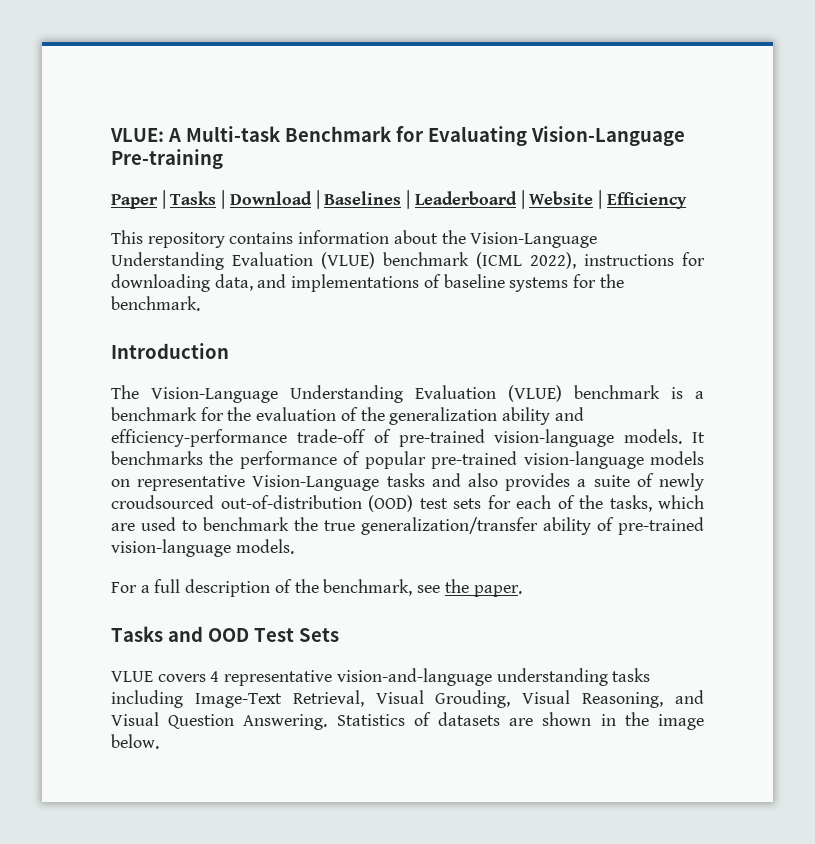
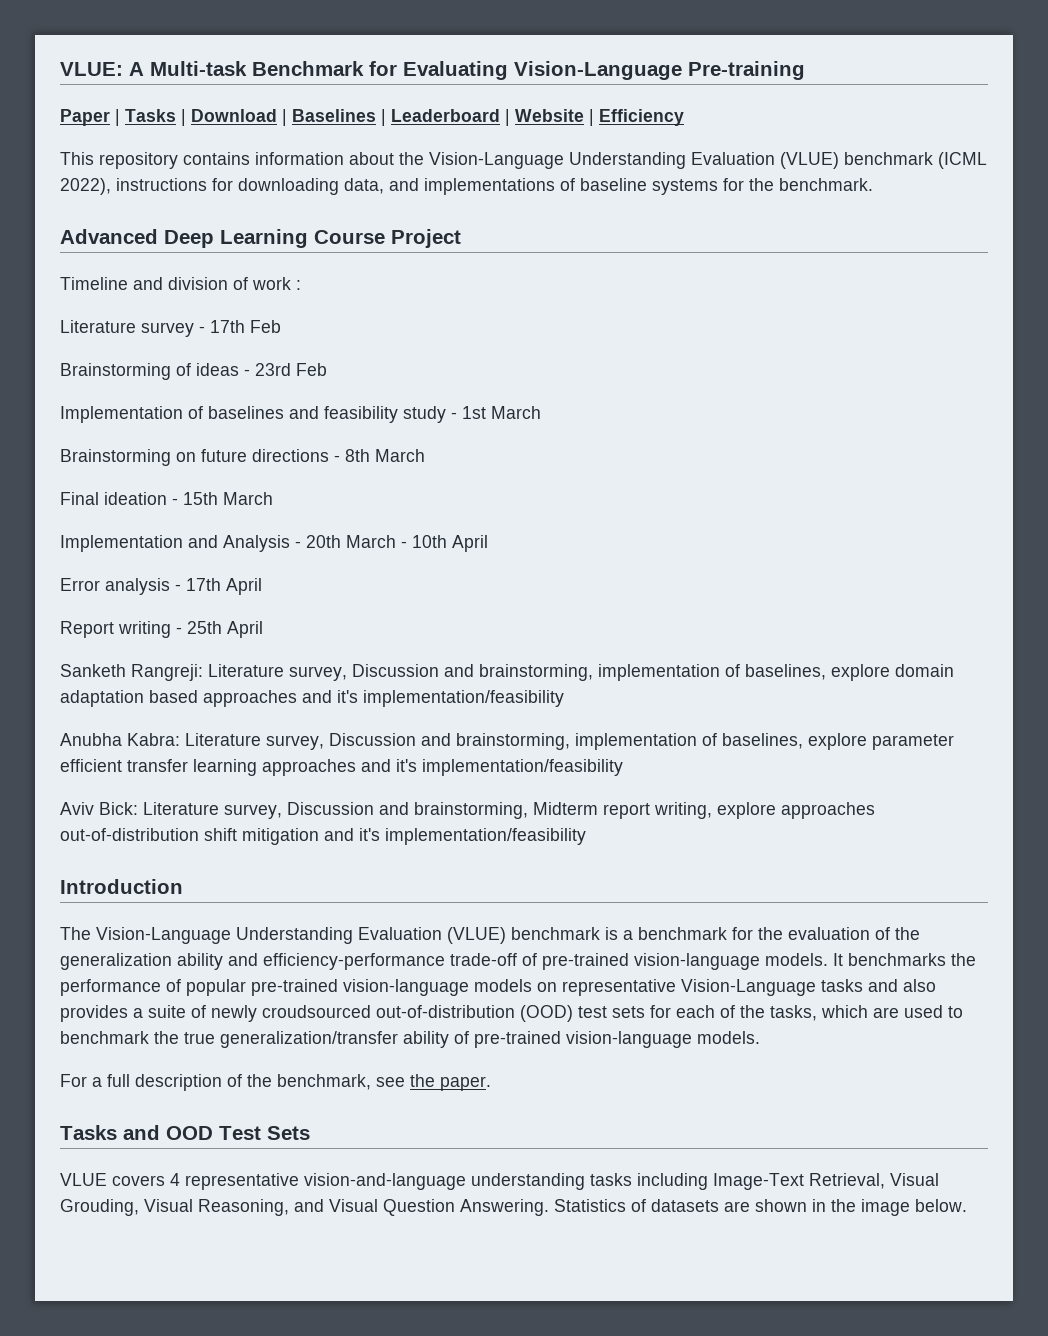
(200, 303) none -> [60,229,461,248] [60,277,301,290] [60,320,281,337] [60,363,327,380] [60,406,541,423] [60,449,425,466] [60,492,273,505] [60,535,488,552] [60,578,262,595] [60,621,263,638] [60,664,954,681] [60,690,564,707] [60,733,954,750] [60,759,623,776] [60,802,875,819] [60,828,586,845] // Advanced Deep Learning Course Project // Timeline and division of work : // Literature survey - 17th Feb // Brainstorming of ideas - 23rd Feb // Implementation of baselines and feasibility study - 1st March // Brainstorming on future directions - 8th March // Final ideation - 15th March // Implementation and Analysis - 20th March - 10th April // Error analysis - 17th April // Report writing - 25th April // Sanketh Rangreji: Literature survey, Discussion and brainstorming, implementation of baselines, explore domain adaptation based approaches and it's implementation/feasibility // Anubha Kabra: Literature survey, Discussion and brainstorming, implementation of baselines, explore parameter efficient transfer learning approaches and it's implementation/feasibility // Aviv Bick: Literature survey, Discussion and brainstorming, Midterm report writing, explore approaches out-of-distribution shift mitigation and it's implementation/feasibility

